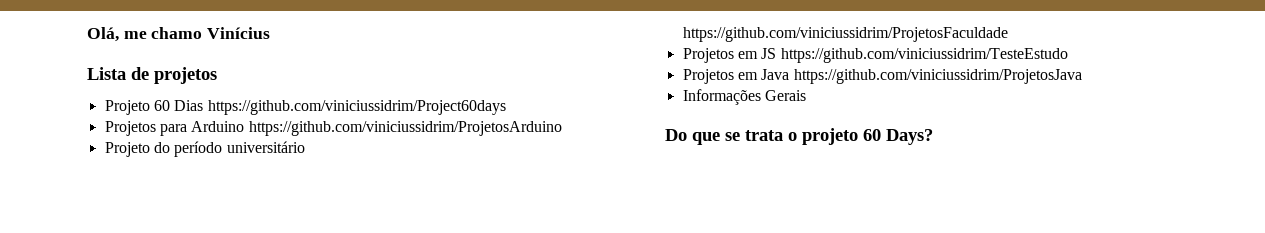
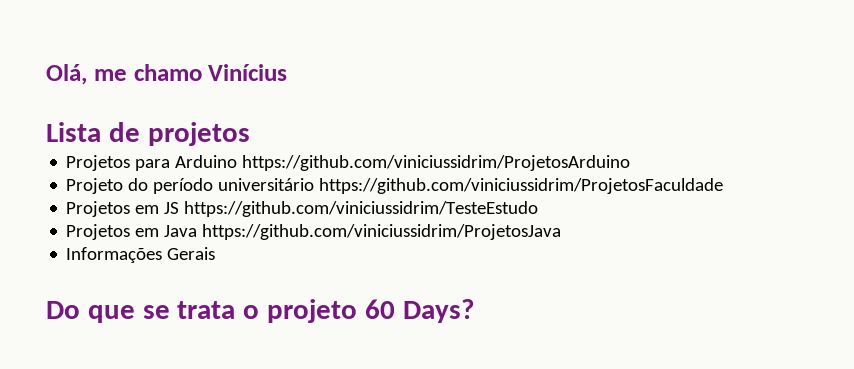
[104,100,506,115] // Projeto 60 Dias https://github.com/viniciussidrim/Project60days -> (250, 134) none

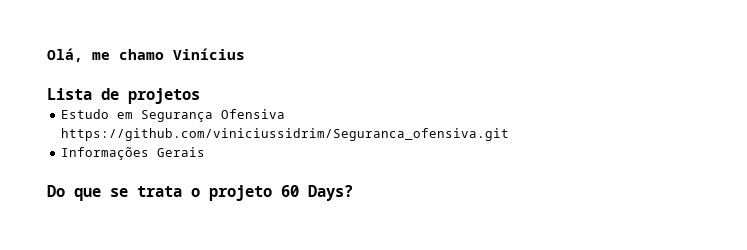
[66,155,631,171] [66,178,724,194] [66,201,539,217] [66,224,562,240] Projetos para Arduino https://github.com/viniciussidrim/ProjetosArduino // Projeto do período universitário https://github.com/viniciussidrim/ProjetosFaculdade // Projetos em JS https://github.com/viniciussidrim/TesteEstudo // Projetos em Java https://github.com/viniciussidrim/ProjetosJava -> [60,109,285,122] [60,128,509,141] Estudo em Segurança Ofensiva https://github.com/viniciussidrim/Seguranca_ofensiva.git

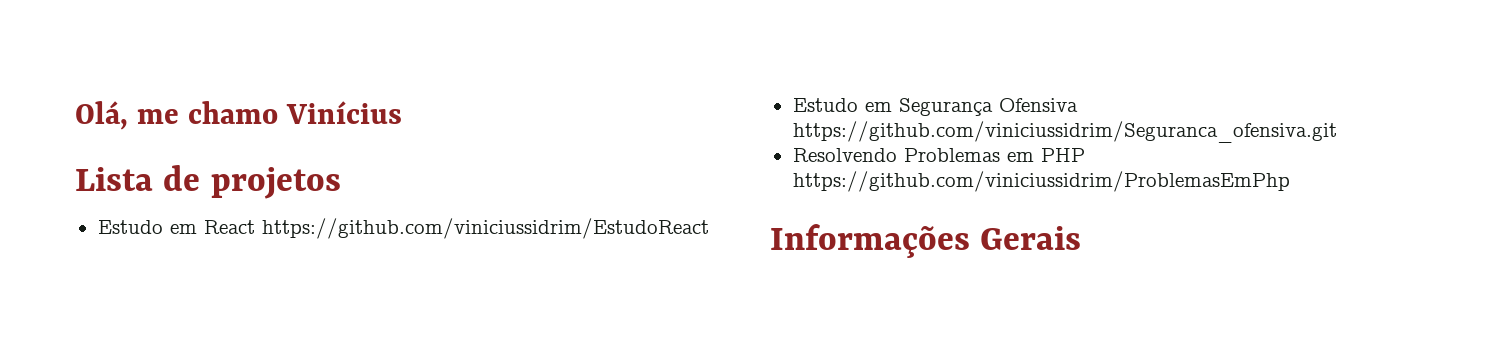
(200, 96) none -> [97,218,709,239] // Estudo em React https://github.com/viniciussidrim/EstudoReact
[60,147,205,160] [47,185,353,201] Informações Gerais // Do que se trata o projeto 60 Days? -> [792,148,1085,162] [792,171,1290,192] [770,224,1082,258] Resolvendo Problemas em PHP https://github.com/viniciussidrim/ProblemasEmPhp // Informações Gerais

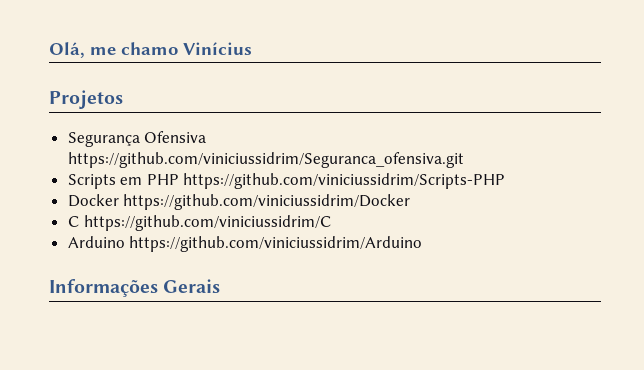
[75,165,341,199] [97,218,709,239] [792,98,1078,116] [792,121,1337,143] [792,148,1085,162] [792,171,1290,192] Lista de projetos // Estudo em React https://github.com/viniciussidrim/EstudoReact // Estudo em Segurança Ofensiva https://github.com/viniciussidrim/Seguranca_ofensiva.git // Resolvendo Problemas em PHP https://github.com/viniciussidrim/ProblemasEmPhp -> [49,90,123,109] [67,131,207,147] [67,152,464,168] [67,173,506,189] [67,194,411,210] [67,215,333,231] [67,236,423,252] Projetos // Segurança Ofensiva https://github.com/viniciussidrim/Seguranca_ofensiva.git // Scripts em PHP https://github.com/viniciussidrim/Scripts-PHP // Docker https://github.com/viniciussidrim/Docker // C https://github.com/viniciussidrim/C // Arduino https://github.com/viniciussidrim/Arduino

